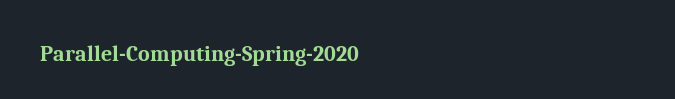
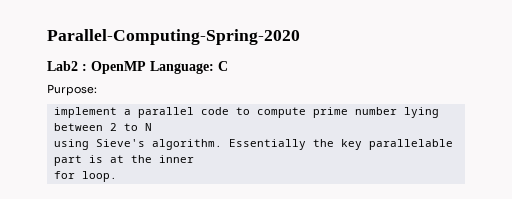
(359, 55) none -> [47,61,228,74] [47,84,97,96] [53,107,439,118] [53,123,152,131] [53,139,453,150] [53,155,194,166] [53,171,117,182] // Lab2 : OpenMP Language: C // Purpose: // implement a parallel code to compute prime number lying between 2 to N // using Sieve's algorithm. Essentially the key parallelable part is at the inner // for loop.

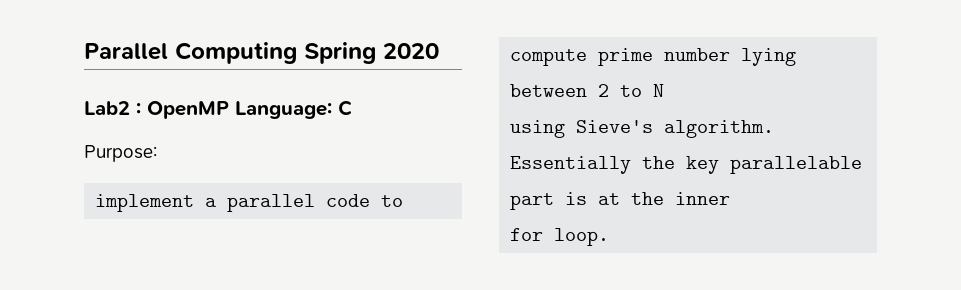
[47,29,300,45] Parallel-Computing-Spring-2020 -> [84,42,439,64] Parallel Computing Spring 2020

